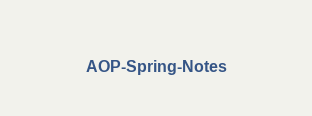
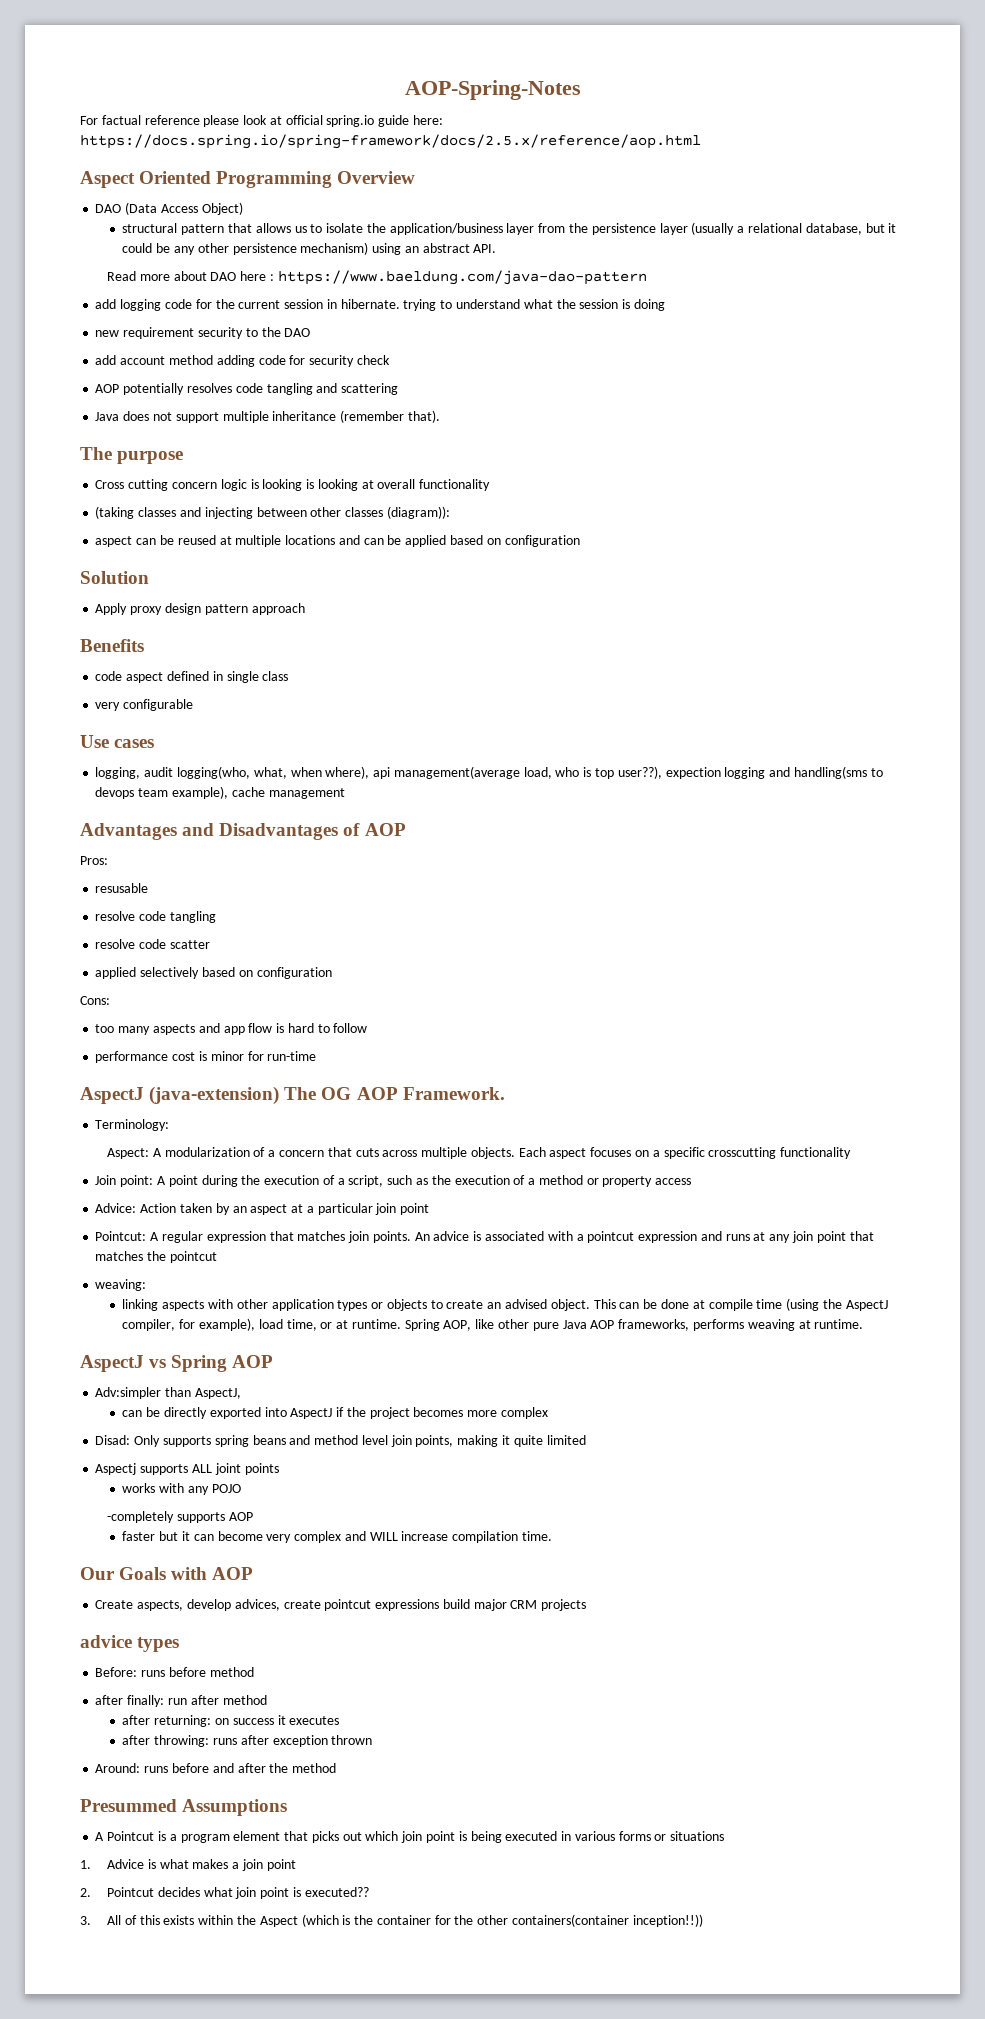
(227, 67) none -> [80,115,444,127] [80,134,701,149] [80,171,416,188] [95,202,243,215] [122,222,897,235] [122,242,497,255] [107,270,647,285] [95,299,665,311] [95,327,311,339] [95,355,390,367] [95,383,399,395] [95,410,440,423] [80,447,184,464] [95,479,491,491] [95,506,450,519] [95,535,580,547] [80,571,149,584] [95,603,305,615] [80,639,144,652] [95,671,289,683] [95,699,194,711] [80,735,155,748] [95,766,883,779] [95,786,345,799] [80,823,406,840] [80,856,108,865] [95,883,149,893] [95,911,216,923] [95,939,210,949] [95,967,332,979] [80,996,110,1005] [95,1023,368,1035] [95,1051,317,1063] [80,1086,505,1105] [95,1119,170,1131] [107,1147,852,1159] [95,1175,692,1187] [95,1203,430,1215] [95,1231,874,1243] [95,1251,217,1263] [95,1279,147,1291] [122,1298,888,1311] [122,1318,864,1331] [80,1355,274,1372] [95,1387,241,1399] [122,1407,549,1419] [95,1435,586,1447] [95,1463,279,1475] [122,1483,241,1495] [107,1511,253,1523] [122,1531,553,1543] [80,1567,254,1580] [95,1599,587,1611] [80,1635,180,1652] [95,1667,254,1677] [95,1695,267,1707] [122,1715,340,1727] [122,1735,373,1747] [95,1763,337,1773] [80,1799,288,1816] [95,1831,725,1843] [80,1859,296,1871] [80,1887,369,1899] [80,1914,703,1927] // For factual reference please look at official spring.io guide here: https://docs.spring.io/spring-framework/docs/2.5.x/reference/aop.html // Aspect Oriented Programming Overview // DAO (Data Access Object) // structural pattern that allows us to isolate the application/business layer from the persistence layer (usually a relational database, but it could be any other persistence mechanism) using an abstract API. // Read more about DAO here : https://www.baeldung.com/java-dao-pattern // add logging code for the current session in hibernate. trying to understand what the session is doing // new requirement security to the DAO // add account method adding code for security check // AOP potentially resolves code tangling and scattering // Java does not support multiple inheritance (remember that). // The purpose // Cross cutting concern logic is looking is looking at overall functionality // (taking classes and injecting between other classes (diagram)): // aspect can be reused at multiple locations and can be applied based on configuration // Solution // Apply proxy design pattern approach // Benefits // code aspect defined in single class // very configurable // Use cases // logging, audit logging(who, what, when where), api management(average load, who is top user??), expection logging and handling(sms to devops team example), cache management // Advantages and Disadvantages of AOP // Pros: // resusable // resolve code tangling // resolve code scatter // applied selectively based on configuration // Cons: // too many aspects and app flow is hard to follow // performance cost is minor for run-time // AspectJ (java-extension) The OG AOP Framework. // Terminology: // Aspect: A modularization of a concern that cuts across multiple objects. Each aspect focuses on a specific crosscutting functionality // Join point: A point during the execution of a script, such as the execution of a method or property access // Advice: Action taken by an aspect at a particular join point // Pointcut: A regular expression that matches join points. An advice is associated with a pointcut expression and runs at any join point that matches the pointcut // weaving: // linking aspects with other application types or objects to create an advised object. This can be done at compile time (using the AspectJ compiler, for example), load time, or at runtime. Spring AOP, like other pure Java AOP frameworks, performs weaving at runtime. // AspectJ vs Spring AOP // Adv:simpler than AspectJ, // can be directly exported into AspectJ if the project becomes more complex // Disad: Only supports spring beans and method level join points, making it quite limited // Aspectj supports ALL joint points // works with any POJO // -completely supports AOP // faster but it can become very complex and WILL increase compilation time. // Our Goals with AOP // Create aspects, develop advices, create pointcut expressions build major CRM projects // advice types // Before: runs before method // after finally: run after method // after returning: on success it executes // after throwing: runs after exception thrown // Around: runs before and after the method // Presummed Assumptions // A Pointcut is a program element that picks out which join point is being executed in various forms or situations // 1. Advice is what makes a join point // 2. Pointcut decides what join point is executed?? // 3. All of this exists within the Aspect (which is the container for the other containers(container inception!!))

